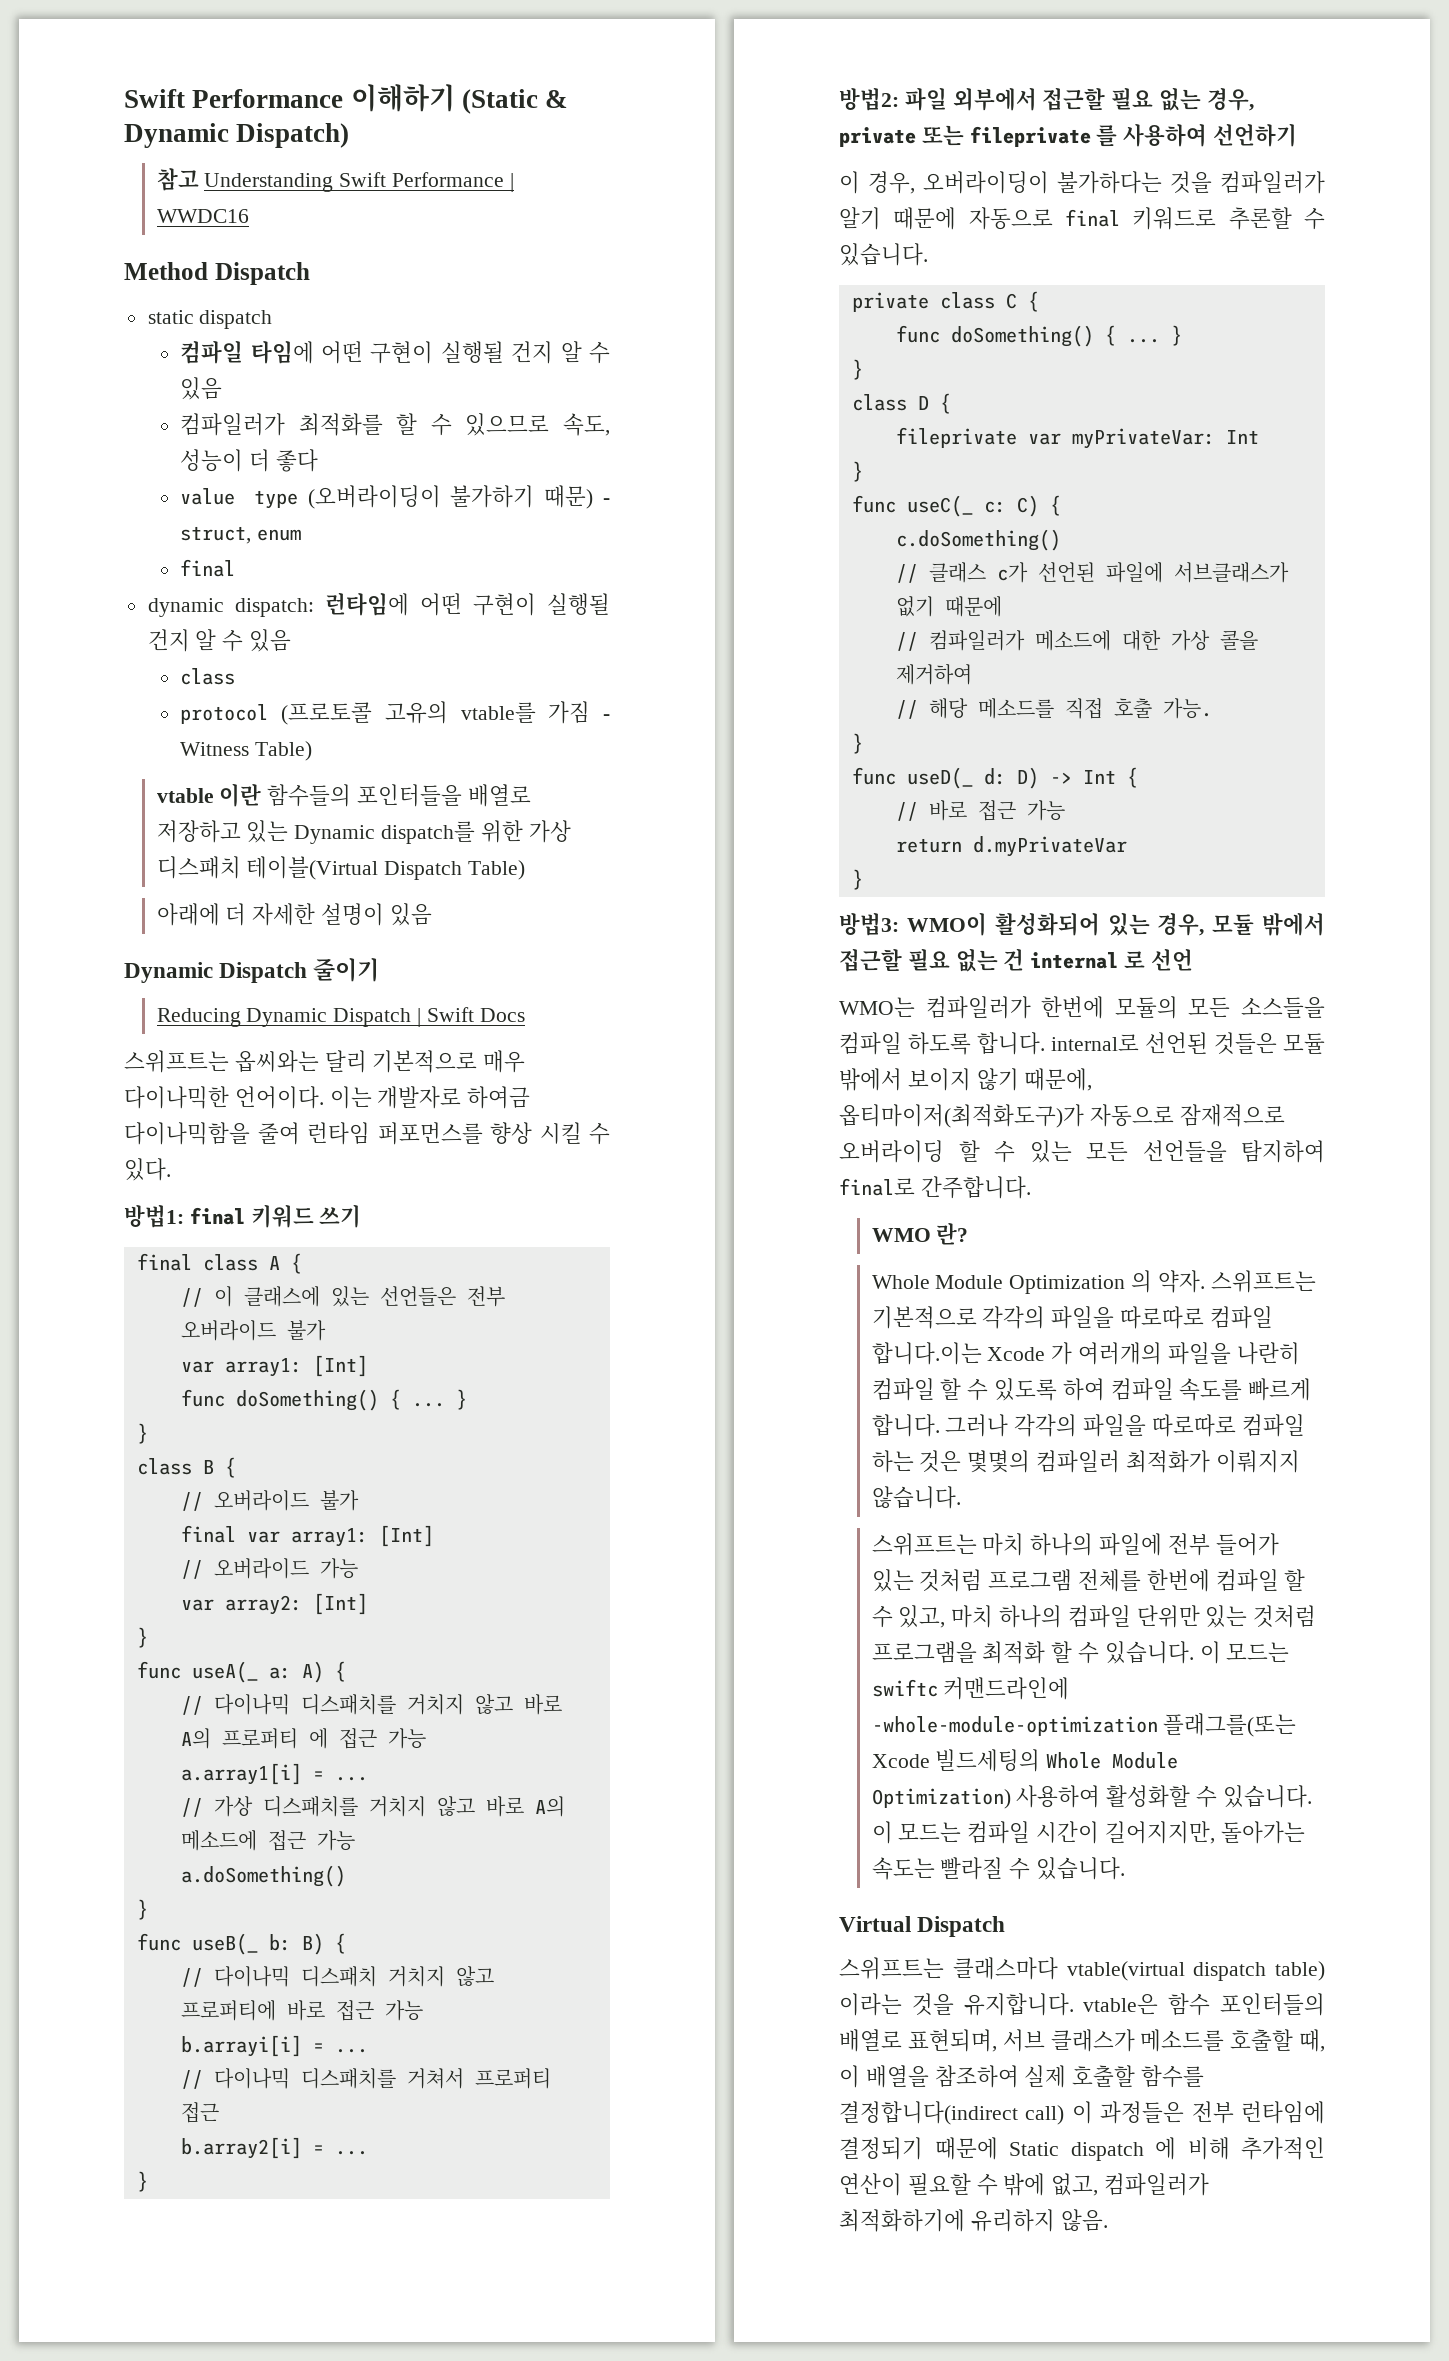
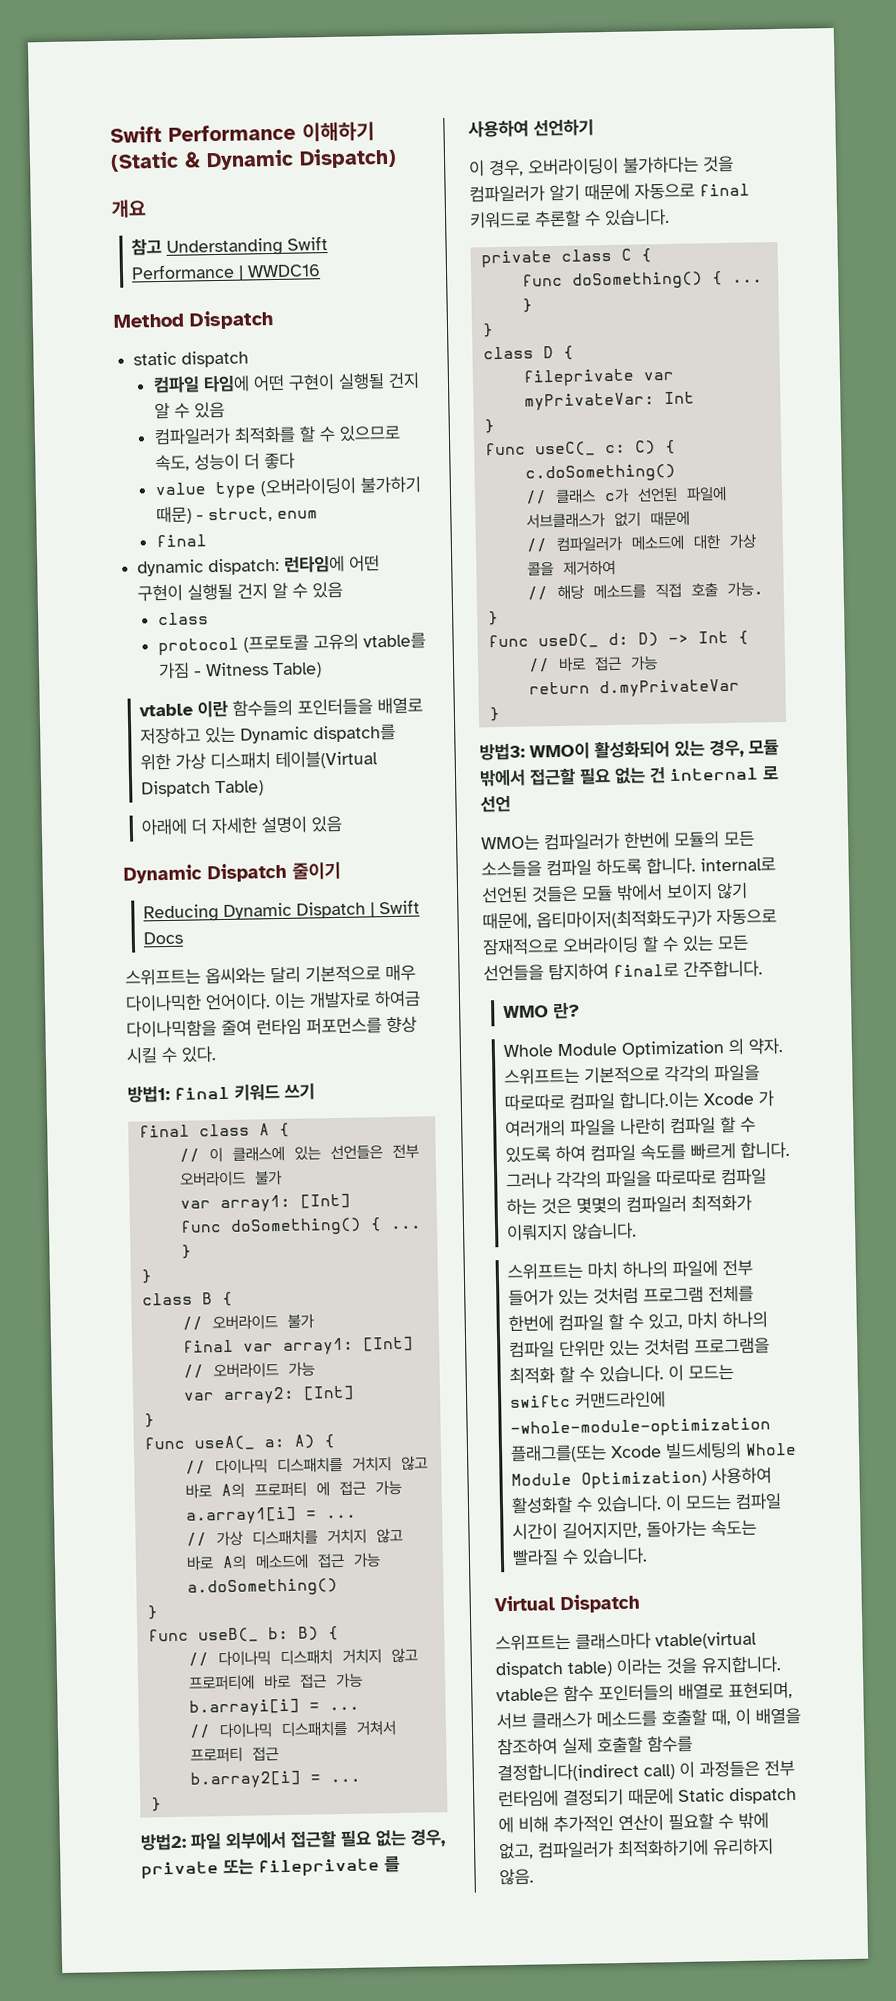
(350, 135) none -> [111,199,147,218] // 개요

